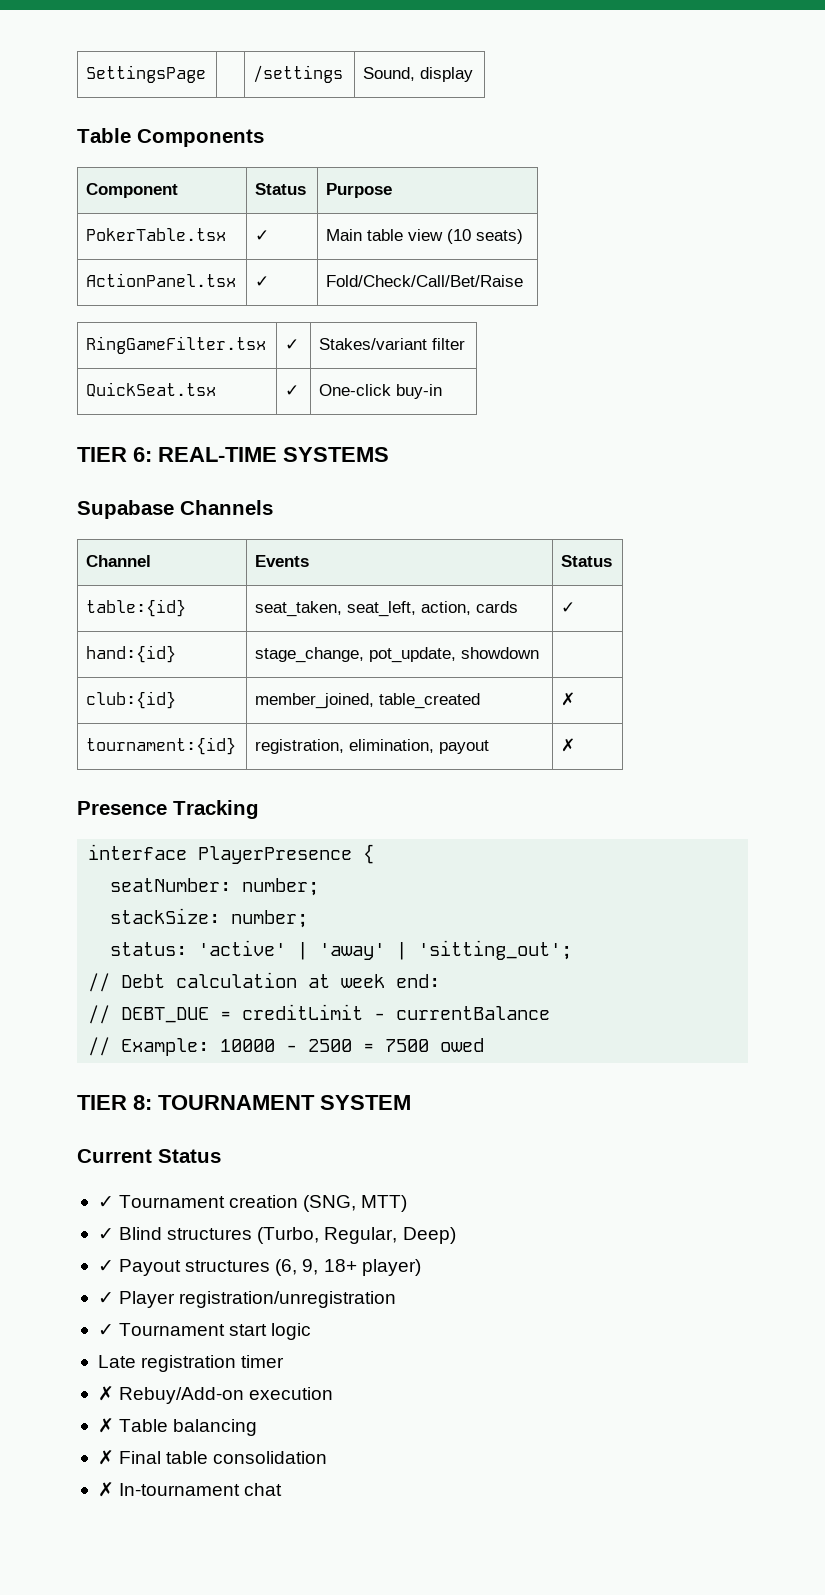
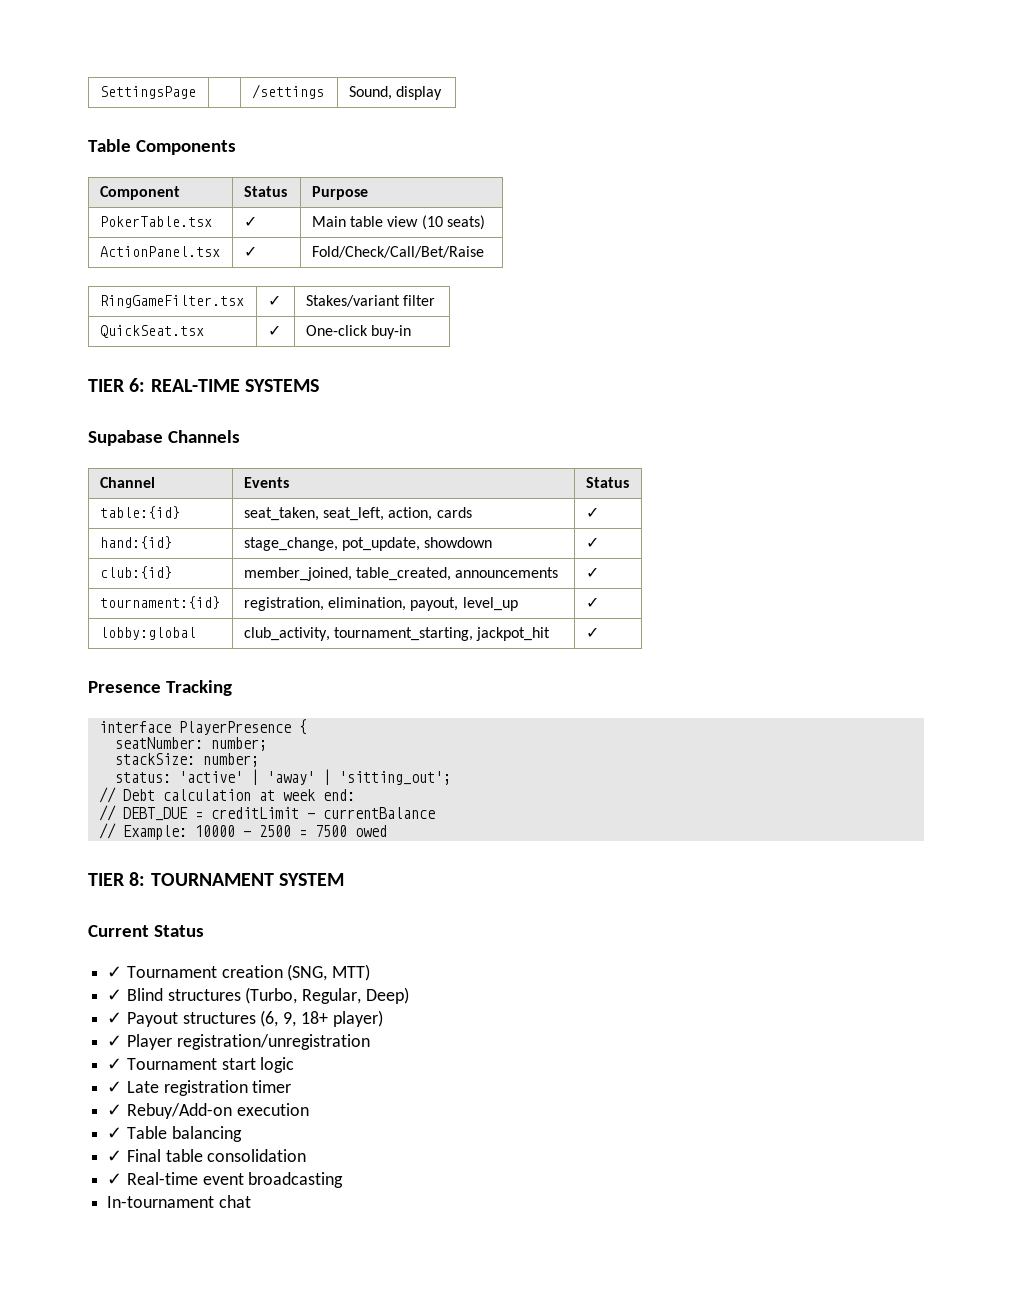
(540, 653) none -> [585,537,599,548] ✓
[379,693,481,709] [561,692,576,706] table_created | ✗ -> [356,567,559,581] [585,567,599,578] table_created, announcements | ✓
[439,740,490,754] [561,738,576,752] payout | ✗ -> [410,597,518,611] [585,597,599,608] [99,627,196,640] [243,627,551,641] [585,627,599,638] payout, level_up | ✓ // lobby:global | club_activity, tournament_starting, jackpot_hit | ✓
(312, 1331) none -> [107,1081,123,1093] ✓
[97,1386,114,1401] ✗ -> [107,1104,123,1116] ✓
[97,1418,114,1433] ✗ -> [107,1127,123,1139] ✓
[97,1450,114,1465] ✗ -> [107,1150,123,1162] ✓
[97,1482,114,1497] ✗ -> [107,1172,344,1188] ✓ Real-time event broadcasting //

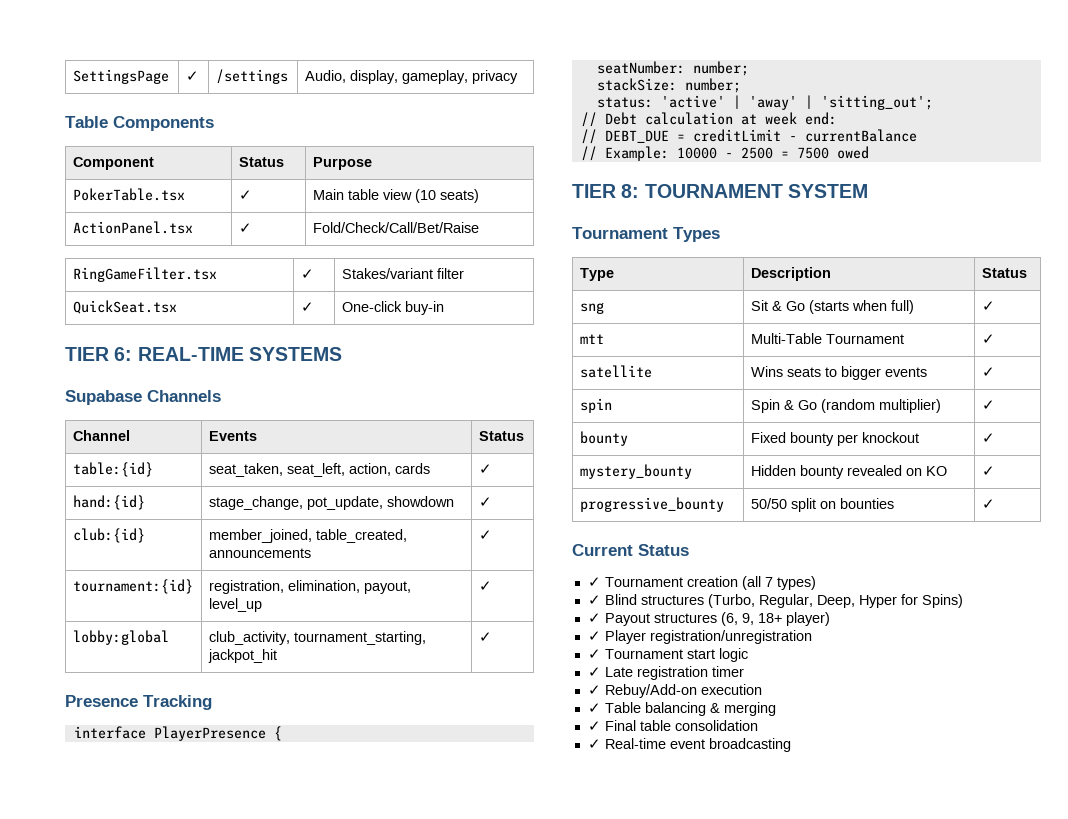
(196, 92) none -> [185,71,199,81] ✓
[348,86,443,100] Sound, display -> [304,70,518,84] Audio, display, gameplay, privacy
(344, 879) none -> [572,227,720,242] [579,268,614,281] [750,267,831,281] [981,268,1027,278] [579,302,604,314] [750,300,914,314] [981,301,995,311] [579,334,604,344] [750,333,904,344] [981,334,995,344] [579,365,652,378] [750,366,927,380] [981,367,995,377] [579,398,612,413] [750,399,941,413] [981,400,995,410] [579,431,628,446] [750,432,919,446] [981,433,995,443] [579,464,692,479] [750,465,947,479] [981,466,995,476] [579,497,724,512] [750,498,894,512] [981,499,995,509] // Tournament Types // Type | Description | Status // sng | Sit & Go (starts when full) | ✓ // mtt | Multi-Table Tournament | ✓ // satellite | Wins seats to bigger events | ✓ // spin | Spin & Go (random multiplier) | ✓ // bounty | Fixed bounty per knockout | ✓ // mystery_bounty | Hidden bounty revealed on KO | ✓ // progressive_bounty | 50/50 split on bounties | ✓
[287,964,371,981] (SNG, MTT) -> [741,576,816,590] (all 7 types)
[365,987,409,1004] Deep) -> [816,594,963,608] Deep, Hyper for Spins)
(242, 1134) none -> [709,702,776,716] & merging
[107,1195,251,1208] // In-tournament chat -> (791, 745) none

